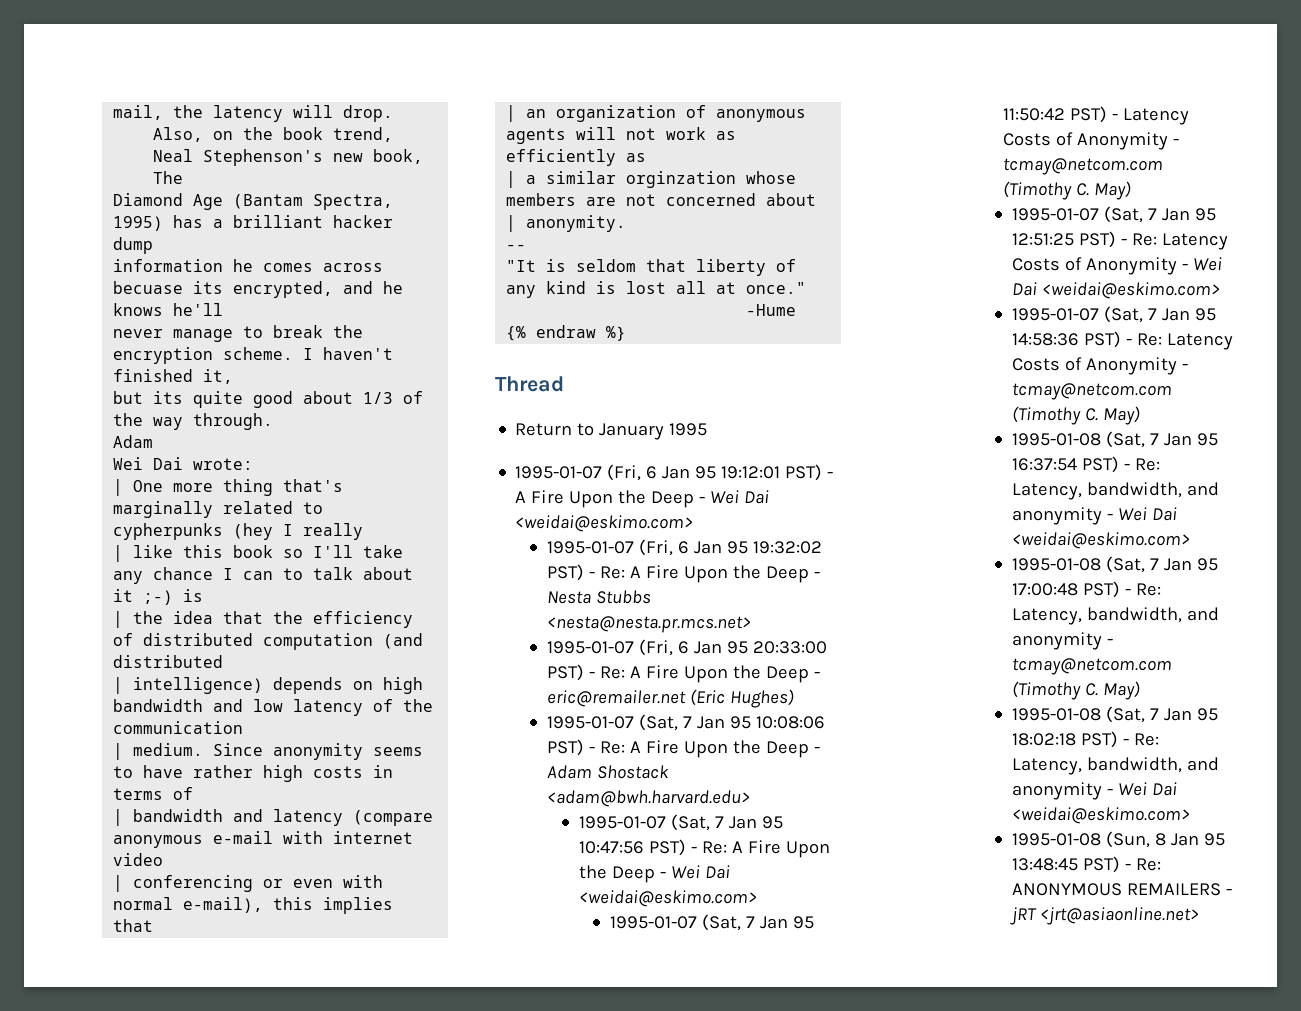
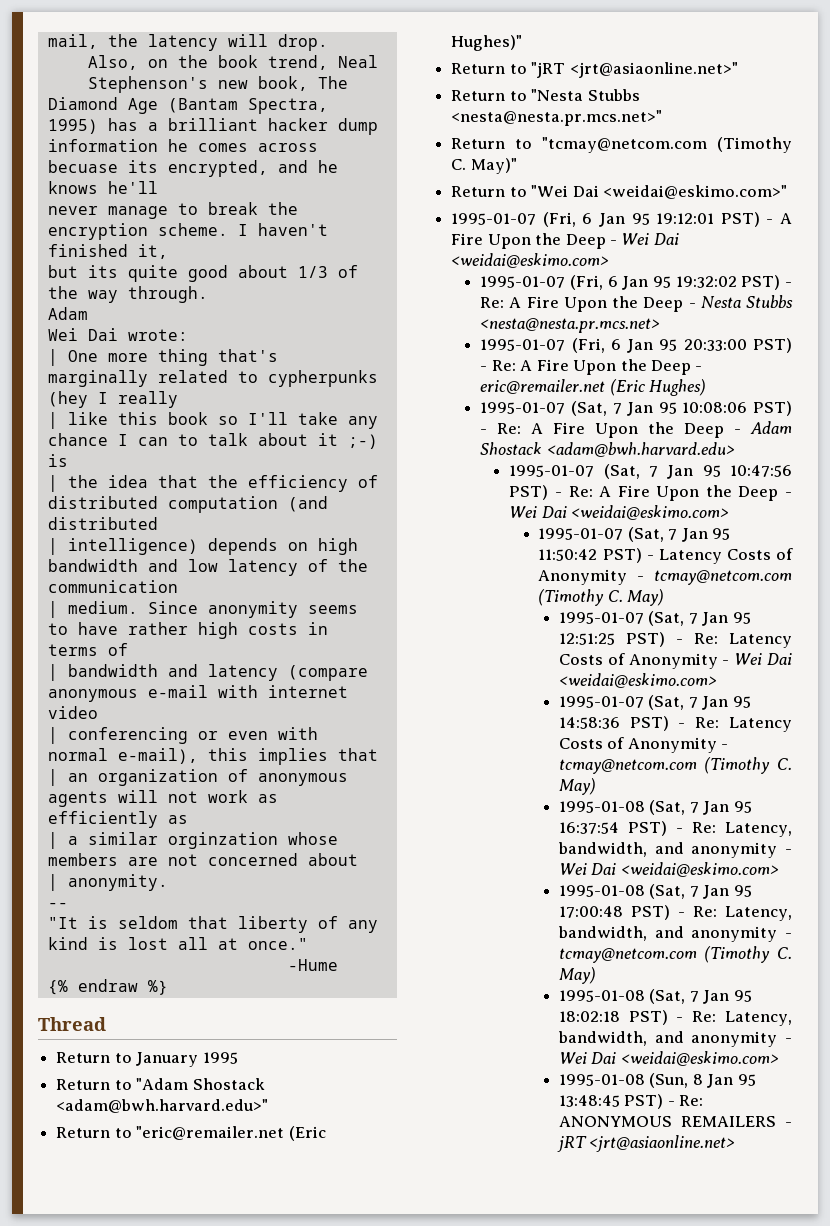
(708, 429) none -> [56,1078,265,1090] [56,1099,269,1113] [56,1126,326,1141] [451,35,523,51] [451,62,738,78] [451,89,640,101] [451,110,663,126] [451,137,792,153] [451,158,517,174] [451,185,787,199] // Return to "Adam Shostack <adam@bwh.harvard.edu>" // Return to "eric@remailer.net (Eric Hughes)" // Return to "jRT <jrt@asiaonline.net>" // Return to "Nesta Stubbs <nesta@nesta.pr.mcs.net>" // Return to "tcmay@netcom.com (Timothy C. May)" // Return to "Wei Dai <weidai@eskimo.com>"

